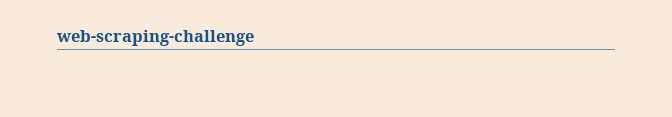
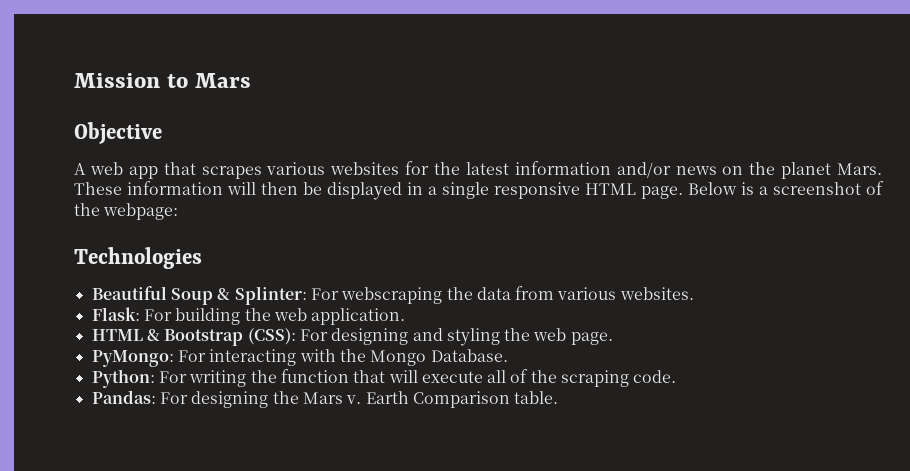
[56,30,254,46] web-scraping-challenge -> [74,73,252,88] [74,122,162,144] [74,161,882,179] [74,181,884,200] [74,203,179,220] [74,247,202,269] [91,286,694,305] [91,307,406,325] [91,328,613,346] [91,349,508,367] [91,369,677,388] [91,390,559,408] Mission to Mars // Objective // A web app that scrapes various websites for the latest information and/or news on the planet Mars. These information will then be displayed in a single responsive HTML page. Below is a screenshot of the webpage: // Technologies // Beautiful Soup & Splinter: For webscraping the data from various websites. // Flask: For building the web application. // HTML & Bootstrap (CSS): For designing and styling the web page. // PyMongo: For interacting with the Mongo Database. // Python: For writing the function that will execute all of the scraping code. // Pandas: For designing the Mars v. Earth Comparison table.

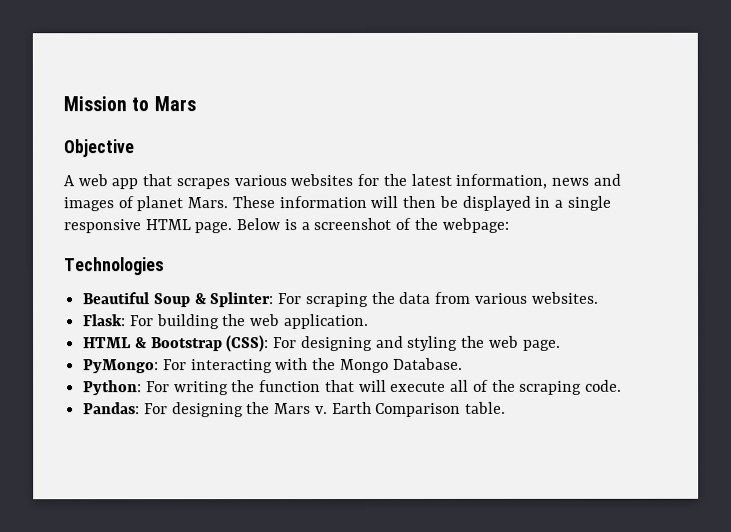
[514,161,776,178] information and/or news on the -> [455,173,621,189] [63,196,134,212] information, news and images of
[341,287,443,304] webscraping -> [305,292,369,308] scraping

